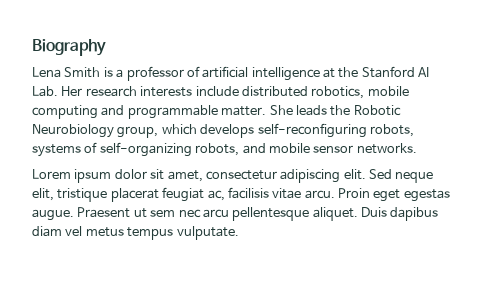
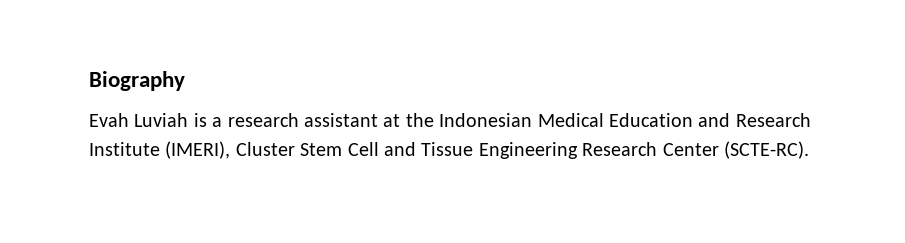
[32,66,430,81] [32,86,409,99] [32,105,401,119] [32,123,414,138] [32,142,417,157] [32,169,434,183] [32,187,450,202] [32,207,439,221] [32,226,239,240] Lena Smith is a professor of artificial intelligence at the Stanford AI Lab. Her research interests include distributed robotics, mobile computing and programmable matter. She leads the Robotic Neurobiology group, which develops self-reconfiguring robots, systems of self-organizing robots, and mobile sensor networks. // Lorem ipsum dolor sit amet, consectetur adipiscing elit. Sed neque elit, tristique placerat feugiat ac, facilisis vitae arcu. Proin eget egestas augue. Praesent ut sem nec arcu pellentesque aliquet. Duis dapibus diam vel metus tempus vulputate. -> [89,113,811,127] [89,141,809,159] Evah Luviah is a research assistant at the Indonesian Medical Education and Research Institute (IMERI), Cluster Stem Cell and Tissue Engineering Research Center (SCTE-RC).

